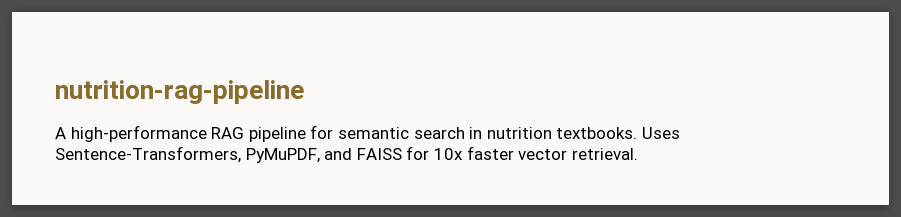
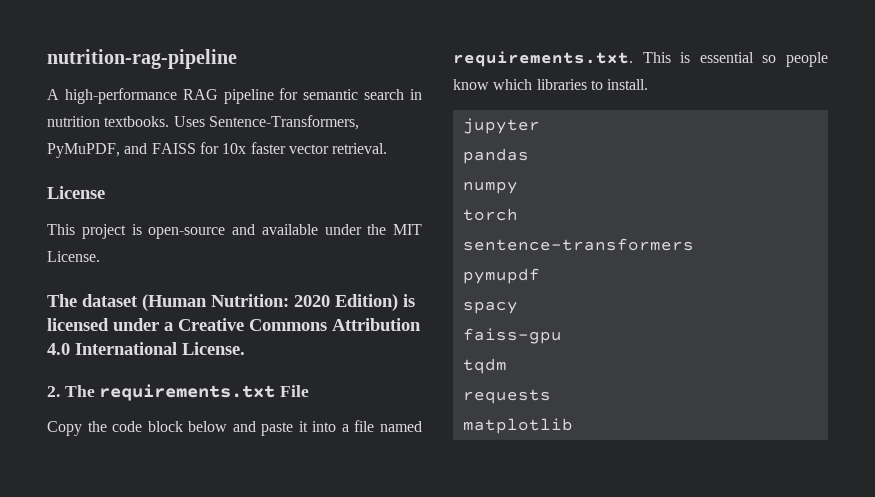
(638, 154) none -> [47,186,105,199] [47,224,422,239] [47,251,100,262] [47,294,415,311] [47,318,421,331] [47,342,245,355] [47,384,310,401] [47,420,423,436] [453,51,828,67] [453,79,649,90] [462,118,540,134] [462,148,529,164] [462,181,518,194] [462,208,518,221] [462,238,694,251] [462,268,540,284] [462,301,518,314] [462,328,562,344] [462,358,507,374] [462,389,551,404] [462,418,573,434] // License // This project is open-source and available under the MIT License. // The dataset (Human Nutrition: 2020 Edition) is licensed under a Creative Commons Attribution 4.0 International License. // 2. The requirements.txt File // Copy the code block below and paste it into a file named requirements.txt. This is essential so people know which libraries to install. // jupyter // pandas // numpy // torch // sentence-transformers // pymupdf // spacy // faiss-gpu // tqdm // requests // matplotlib

